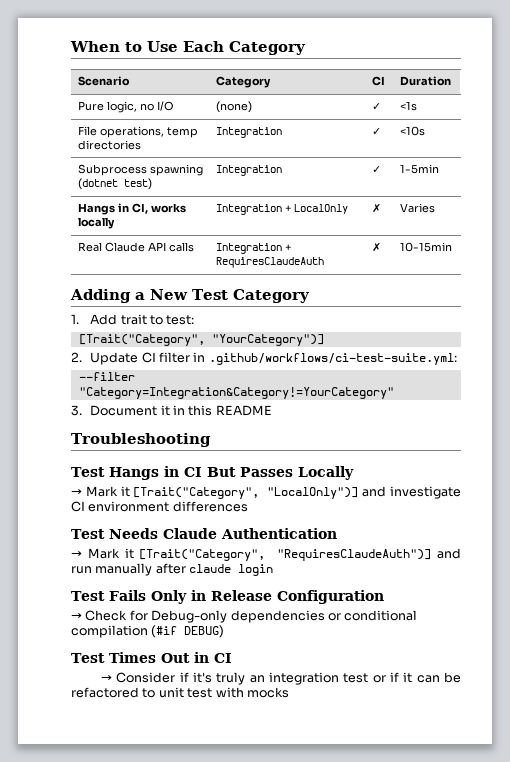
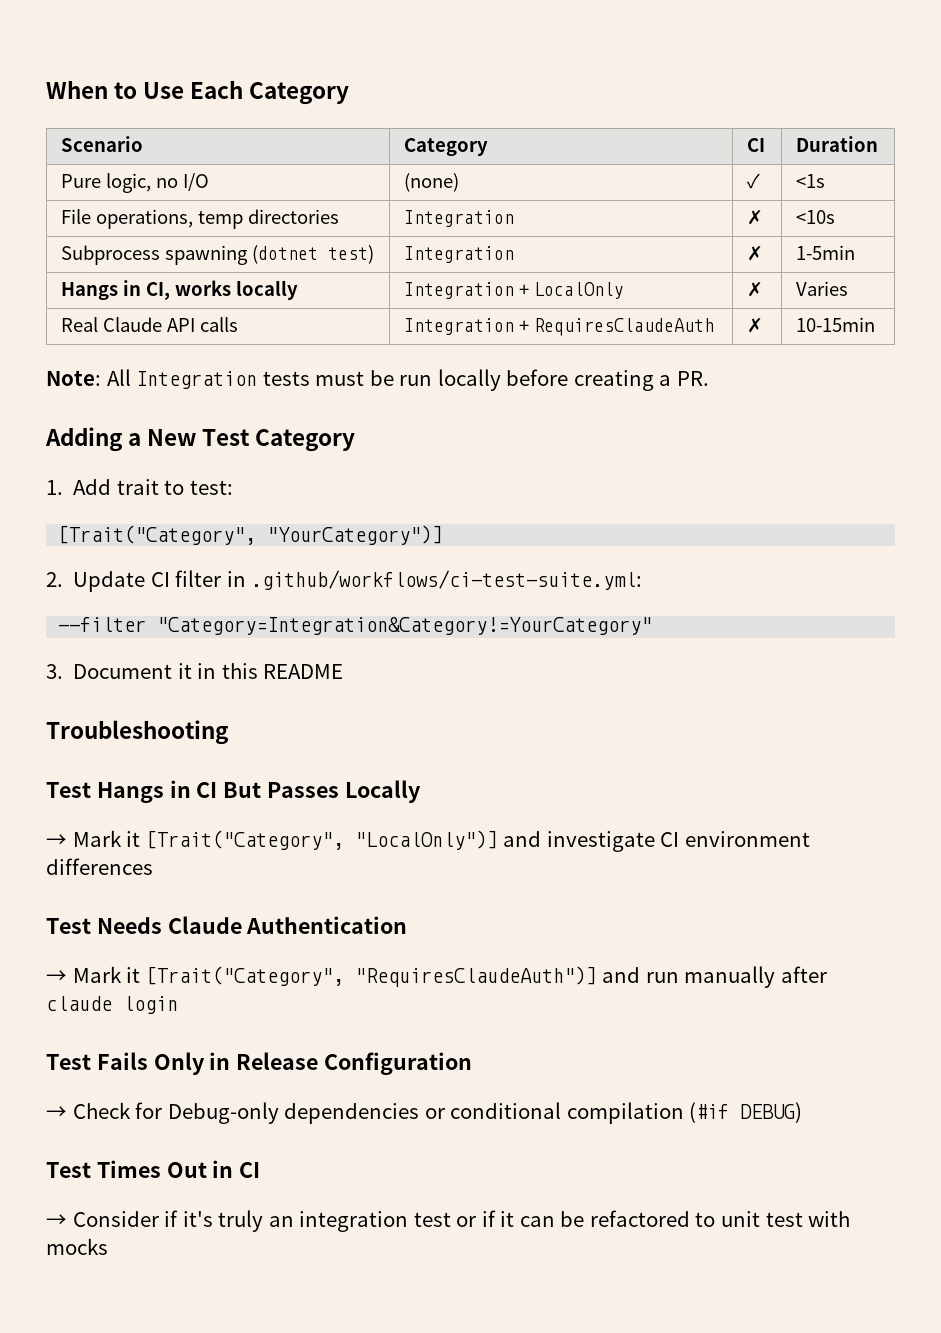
[371,128,381,135] ✓ -> [746,210,763,225] ✗
[371,166,381,173] ✓ -> [746,246,763,261] ✗
(452, 247) none -> [46,369,709,391] // Note: All Integration tests must be run locally before creating a PR.

